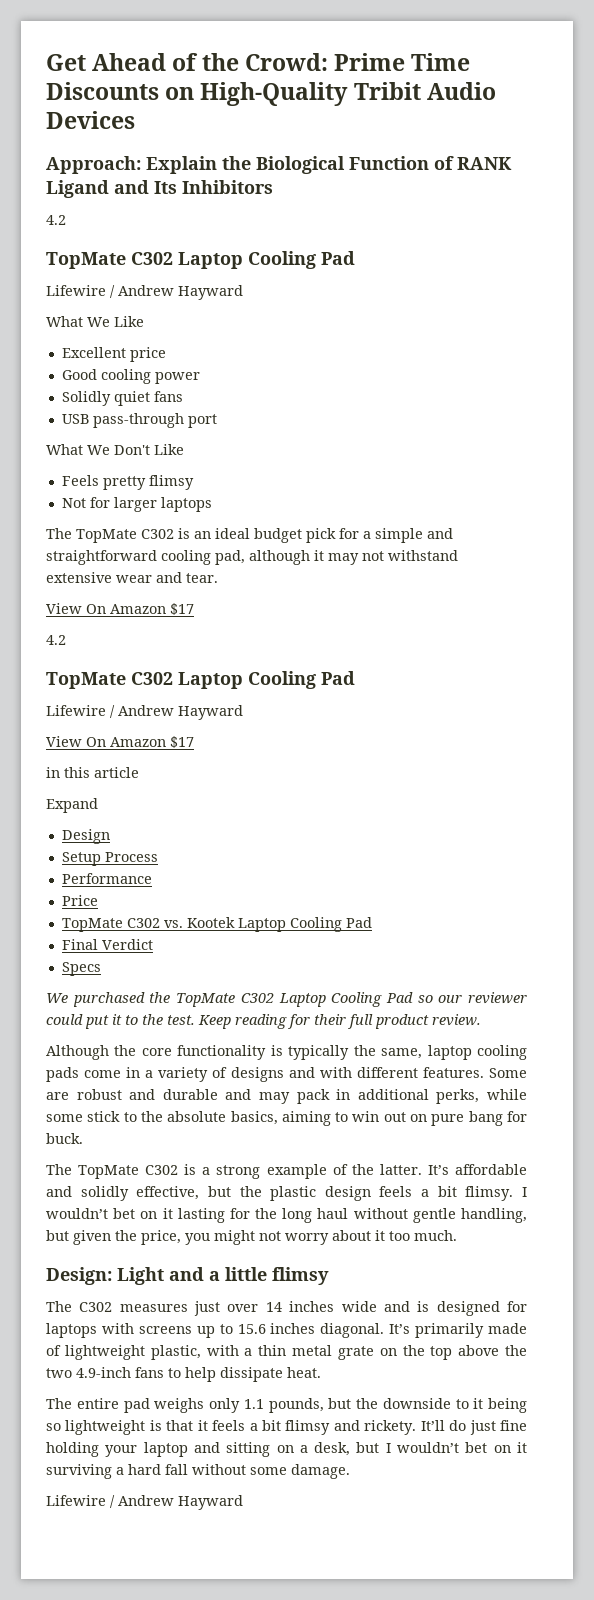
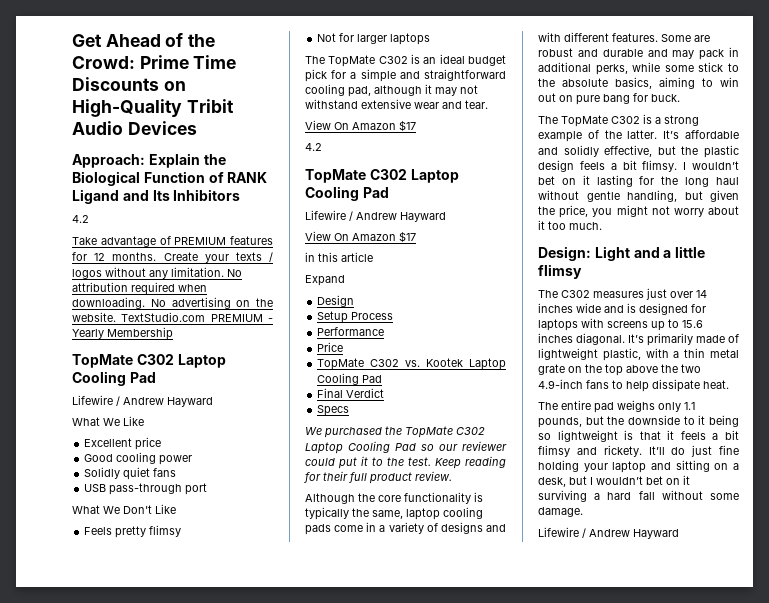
(66, 220) none -> [72,236,273,247] [72,252,273,263] [72,267,242,279] [72,282,207,295] [72,297,273,309] [72,312,273,322] [72,327,173,340] // Take advantage of PREMIUM features for 12 months. Create your texts / logos without any limitation. No attribution required when downloading. No advertising on the website. TextStudio.com PREMIUM - Yearly Membership

